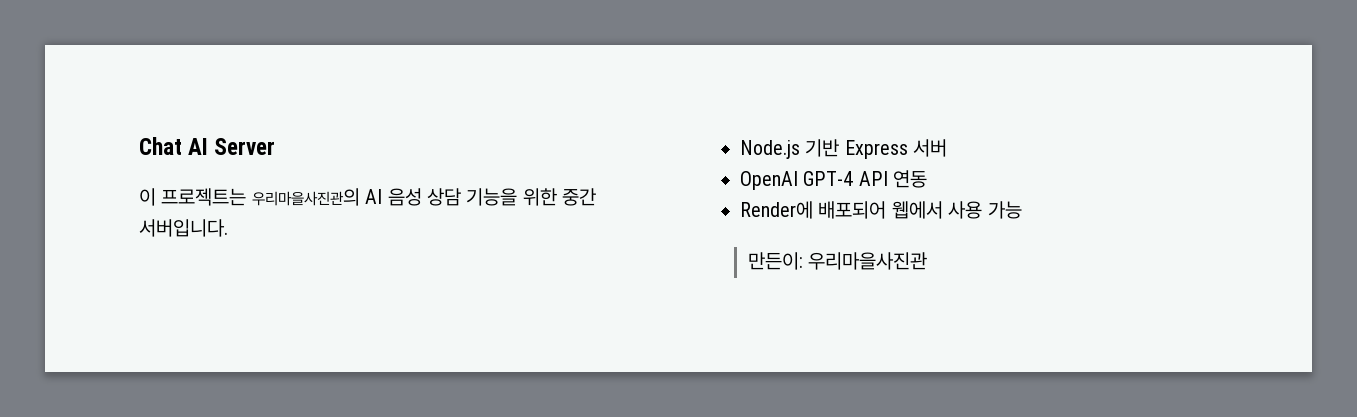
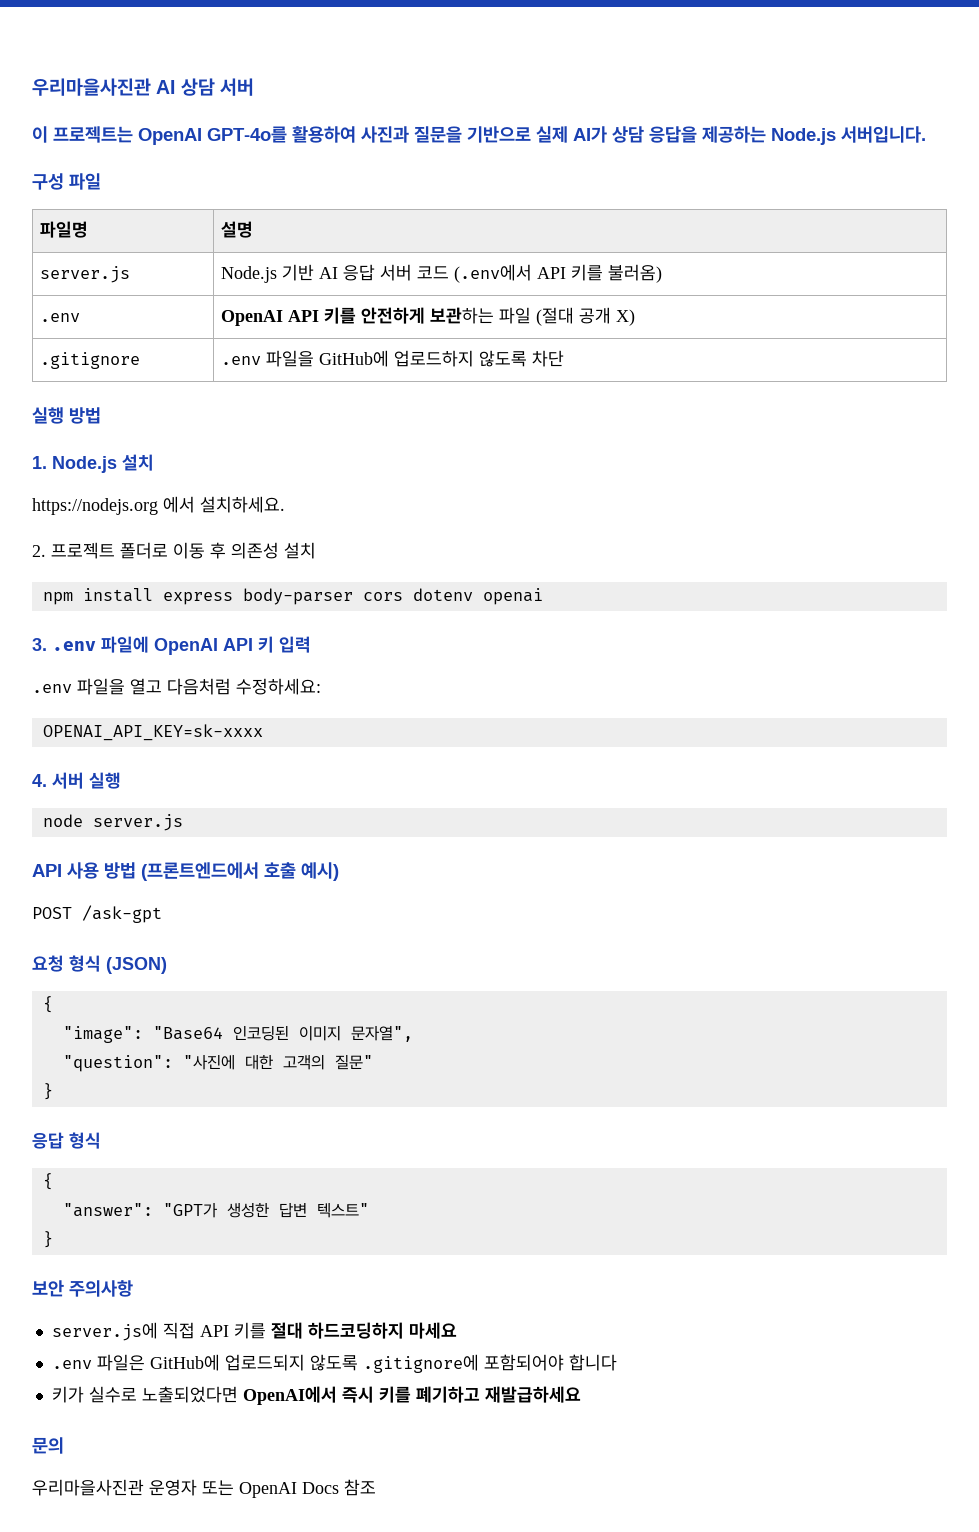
[139,137,276,155] [139,188,597,206] [139,219,228,237] [740,139,948,159] [740,170,928,190] [740,201,1022,219] [747,252,928,270] Chat AI Server // 이 프로젝트는 우리마을사진관의 AI 음성 상담 기능을 위한 중간 서버입니다. // Node.js 기반 Express 서버 // OpenAI GPT-4 API 연동 // Render에 배포되어 웹에서 사용 가능 // 만든이: 우리마을사진관 -> [32,78,254,96] [32,126,926,145] [32,173,101,190] [39,221,88,238] [220,221,253,238] [39,266,130,283] [220,264,662,283] [39,313,80,322] [220,307,635,326] [39,352,140,369] [220,350,564,367] [32,407,101,424] [32,454,154,473] [32,496,285,515] [32,542,316,559] [42,588,543,605] [32,636,311,655] [32,678,321,695] [42,724,263,741] [32,772,121,789] [42,814,183,831] [32,862,339,881] [32,905,162,923] [32,955,167,974] [42,996,53,1013] [62,1025,413,1043] [62,1054,373,1072] [42,1083,53,1100] [32,1132,101,1149] [42,1173,53,1190] [62,1202,369,1218] [42,1231,53,1248] [32,1280,133,1297] [51,1322,457,1341] [51,1354,617,1373] [51,1386,581,1405] [32,1437,64,1454] [32,1479,376,1498] 우리마을사진관 AI 상담 서버 // 이 프로젝트는 OpenAI GPT-4o를 활용하여 사진과 질문을 기반으로 실제 AI가 상담 응답을 제공하는 Node.js 서버입니다. // 구성 파일 // 파일명 | 설명 // server.js | Node.js 기반 AI 응답 서버 코드 (.env에서 API 키를 불러옴) // .env | OpenAI API 키를 안전하게 보관하는 파일 (절대 공개 X) // .gitignore | .env 파일을 GitHub에 업로드하지 않도록 차단 // 실행 방법 // 1. Node.js 설치 // https://nodejs.org 에서 설치하세요. // 2. 프로젝트 폴더로 이동 후 의존성 설치 // npm install express body-parser cors dotenv openai // 3. .env 파일에 OpenAI API 키 입력 // .env 파일을 열고 다음처럼 수정하세요: // OPENAI_API_KEY=sk-xxxx // 4. 서버 실행 // node server.js // API 사용 방법 (프론트엔드에서 호출 예시) // POST /ask-gpt // 요청 형식 (JSON) // { // "image": "Base64 인코딩된 이미지 문자열", // "question": "사진에 대한 고객의 질문" // } // 응답 형식 // { // "answer": "GPT가 생성한 답변 텍스트" // } // 보안 주의사항 // server.js에 직접 API 키를 절대 하드코딩하지 마세요 // .env 파일은 GitHub에 업로드되지 않도록 .gitignore에 포함되어야 합니다 // 키가 실수로 노출되었다면 OpenAI에서 즉시 키를 폐기하고 재발급하세요 // 문의 // 우리마을사진관 운영자 또는 OpenAI Docs 참조

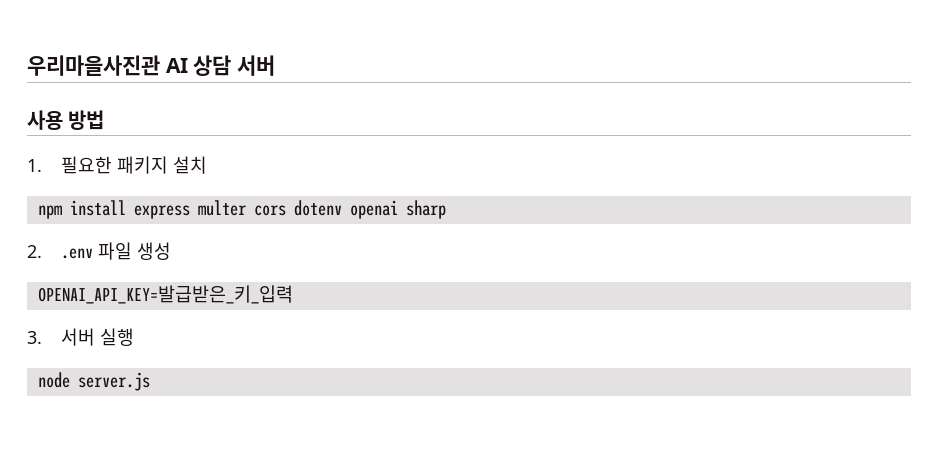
[32,126,926,145] [32,173,101,190] [39,221,88,238] [220,221,253,238] [39,266,130,283] [220,264,662,283] [39,313,80,322] [220,307,635,326] [39,352,140,369] [220,350,564,367] [32,407,101,424] [32,454,154,473] [32,496,285,515] [32,542,279,559] 이 프로젝트는 OpenAI GPT-4o를 활용하여 사진과 질문을 기반으로 실제 AI가 상담 응답을 제공하는 Node.js 서버입니다. // 구성 파일 // 파일명 | 설명 // server.js | Node.js 기반 AI 응답 서버 코드 (.env에서 API 키를 불러옴) // .env | OpenAI API 키를 안전하게 보관하는 파일 (절대 공개 X) // .gitignore | .env 파일을 GitHub에 업로드하지 않도록 차단 // 실행 방법 // 1. Node.js 설치 // https://nodejs.org 에서 설치하세요. // 2. 프로젝트 폴더로 이동 후 의존성 -> [27,110,105,130] [27,156,169,174] 사용 방법 // 1. 필요한 패키지
[242,588,353,605] body-parser -> [197,200,246,216] multer
[32,636,311,655] [32,678,321,695] [42,724,263,741] [32,772,121,789] [42,814,183,831] [32,862,339,881] [32,905,162,923] [32,955,167,974] [42,996,53,1013] [62,1025,413,1043] [62,1054,373,1072] [42,1083,53,1100] [32,1132,101,1149] [42,1173,53,1190] [62,1202,369,1218] [42,1231,53,1248] [32,1280,133,1297] [51,1322,457,1341] [51,1354,617,1373] [51,1386,581,1405] [32,1437,64,1454] [32,1479,376,1498] // 3. .env 파일에 OpenAI API 키 입력 // .env 파일을 열고 다음처럼 수정하세요: // OPENAI_API_KEY=sk-xxxx // 4. 서버 실행 // node server.js // API 사용 방법 (프론트엔드에서 호출 예시) // POST /ask-gpt // 요청 형식 (JSON) // { // "image": "Base64 인코딩된 이미지 문자열", // "question": "사진에 대한 고객의 질문" // } // 응답 형식 // { // "answer": "GPT가 생성한 답변 텍스트" // } // 보안 주의사항 // server.js에 직접 API 키를 절대 하드코딩하지 마세요 // .env 파일은 GitHub에 업로드되지 않도록 .gitignore에 포함되어야 합니다 // 키가 실수로 노출되었다면 OpenAI에서 즉시 키를 폐기하고 재발급하세요 // 문의 // 우리마을사진관 운영자 또는 OpenAI Docs 참조 -> [405,200,446,219] [27,242,172,260] [37,285,293,304] [27,328,135,346] [37,372,150,391] sharp // 2. .env 파일 생성 // OPENAI_API_KEY=발급받은_키_입력 // 3. 서버 실행 // node server.js

